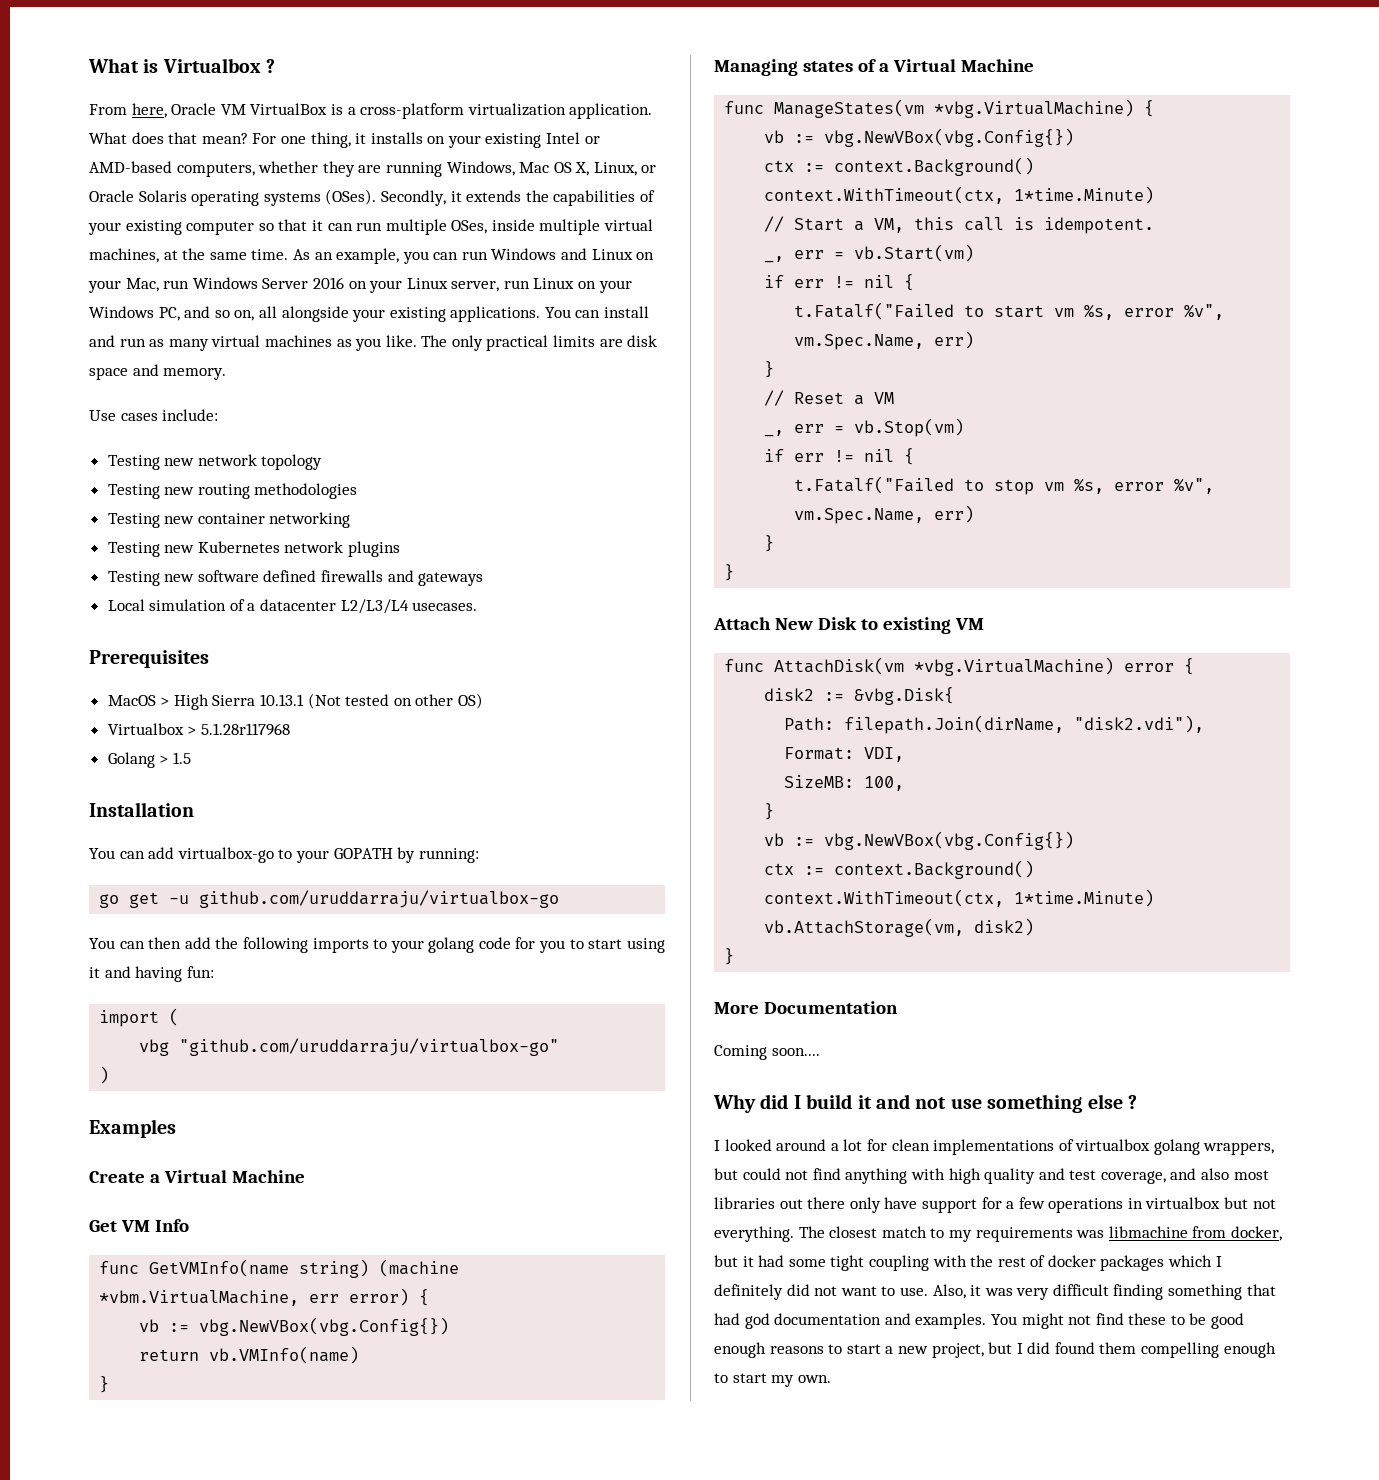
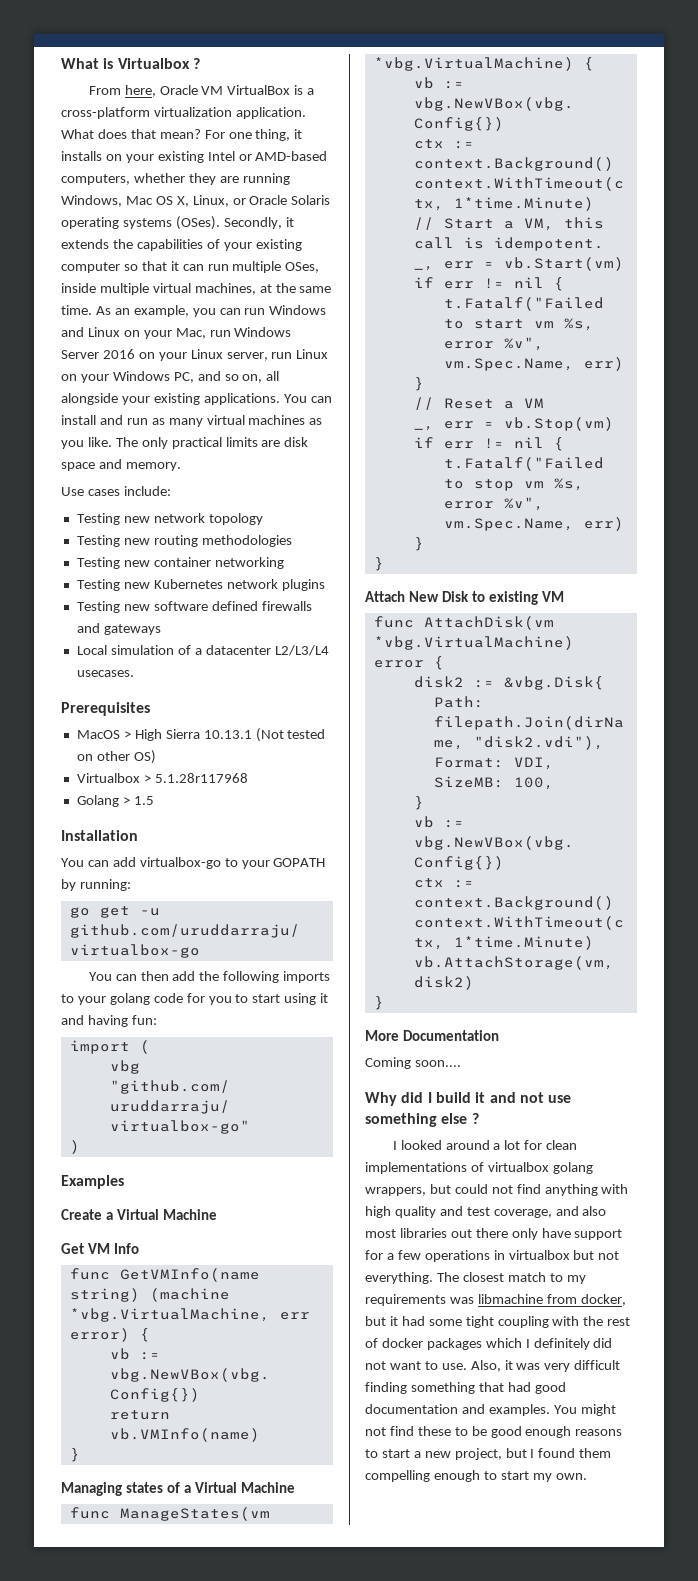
[99,1290,300,1306] *vbm.VirtualMachine, -> [69,1308,270,1322] *vbg.VirtualMachine,
[744,1313,770,1329] god -> [534,1382,566,1394] good
[1027,1342,1051,1354] did -> (535, 1453) none

